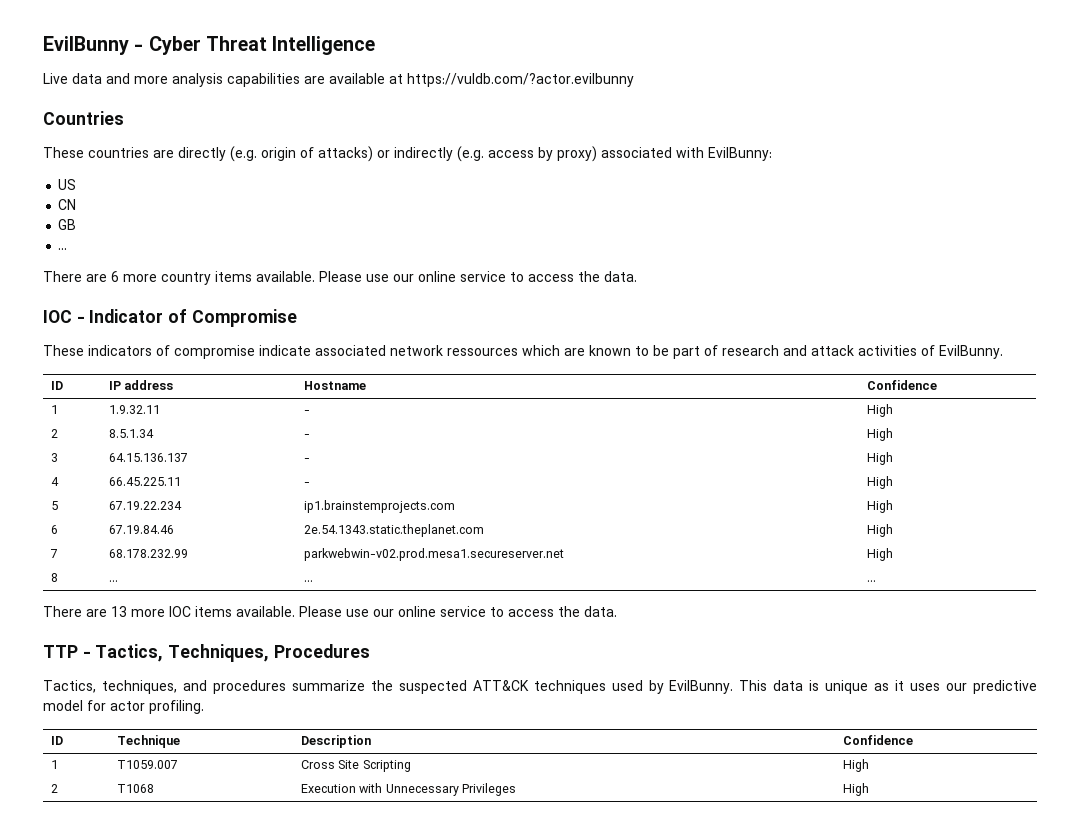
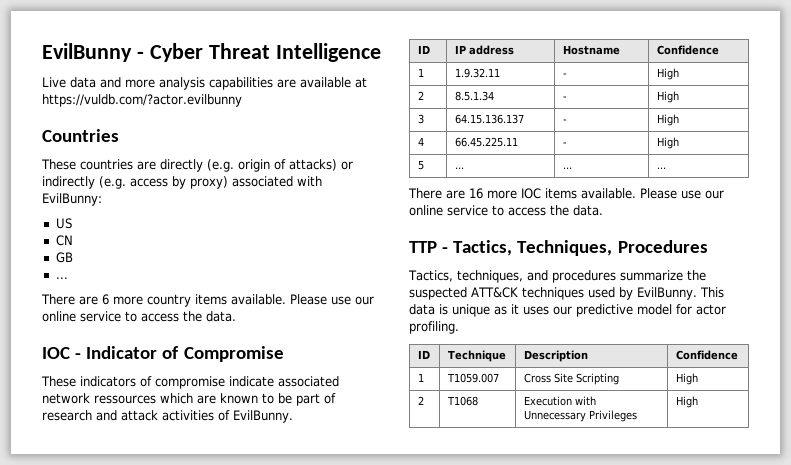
[108,501,182,510] [303,500,455,513] [866,500,893,513] [50,525,58,534] [108,525,174,534] [303,524,484,537] [866,524,893,537] [49,549,58,558] [108,549,188,558] [303,548,564,561] [866,548,893,561] [50,573,58,582] | 67.19.22.234 | ip1.brainstemprojects.com | High // 6 | 67.19.84.46 | 2e.54.1343.static.theplanet.com | High // 7 | 68.178.232.99 | parkwebwin-v02.prod.mesa1.secureserver.net | High // 8 -> (424, 165) none
[111,606,127,617] 13 -> [469,188,483,199] 16

